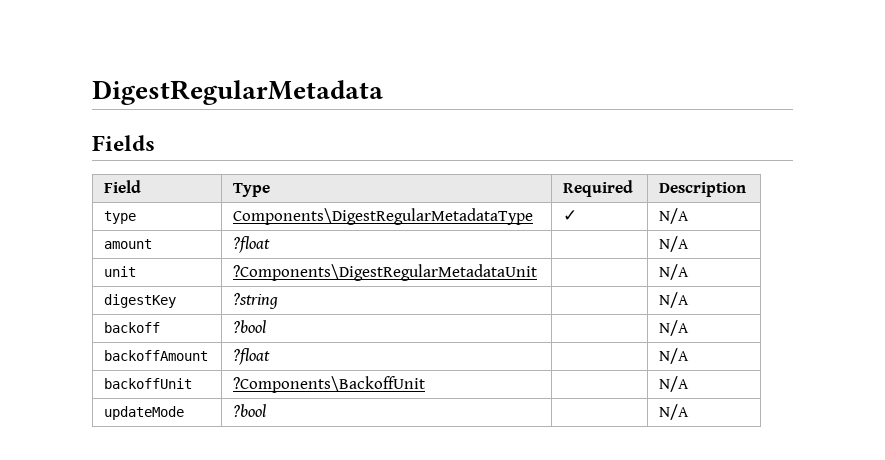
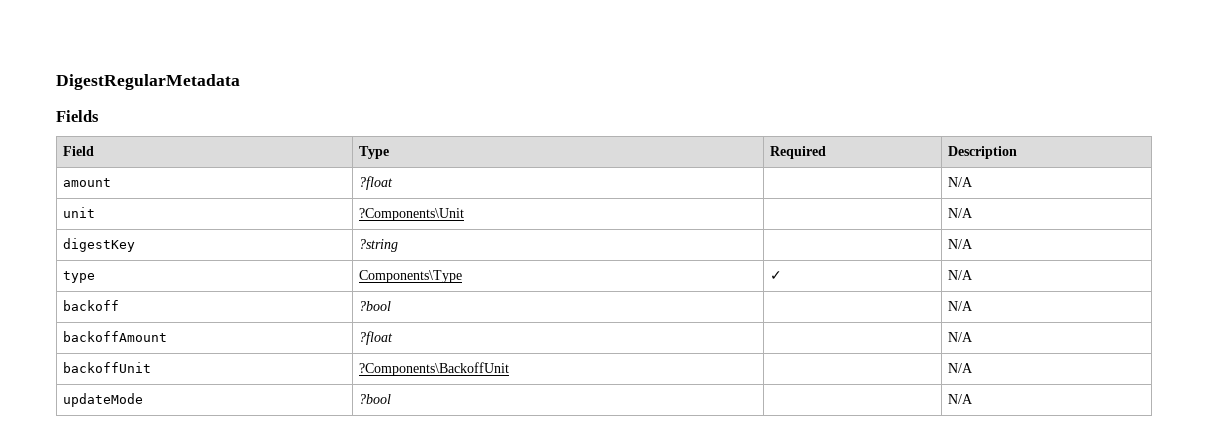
[104,211,137,224] [233,208,534,225] [563,210,578,221] [659,208,690,224] // type | Components\DigestRegularMetadataType | ✓ | N/A -> (1018, 152) none
[233,264,538,281] ?Components\DigestRegularMetadataUnit -> [359,208,465,221] ?Components\Unit
(690, 300) none -> [63,271,96,283] [359,270,463,283] [770,271,783,280] [948,270,974,280] // type | Components\Type | ✓ | N/A

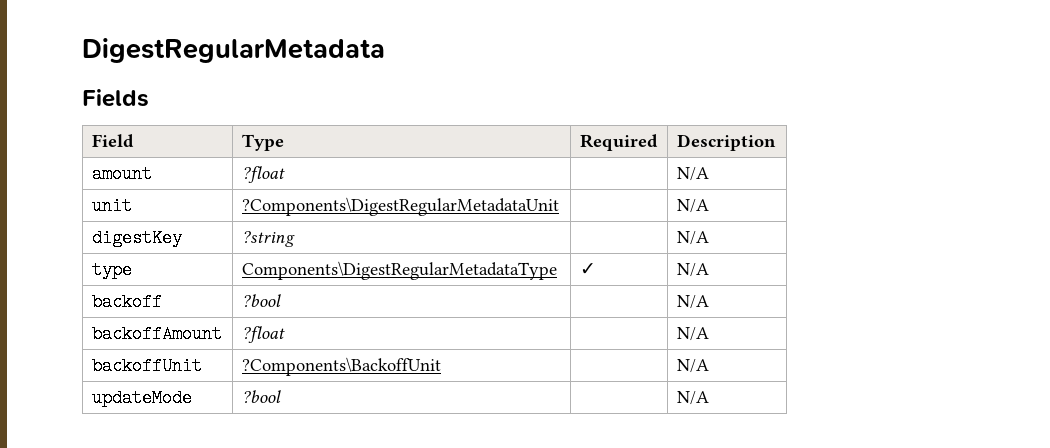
[359,208,465,221] ?Components\Unit -> [241,197,559,216] ?Components\DigestRegularMetadataUnit
[359,270,463,283] Components\Type -> [241,261,557,280] Components\DigestRegularMetadataType

